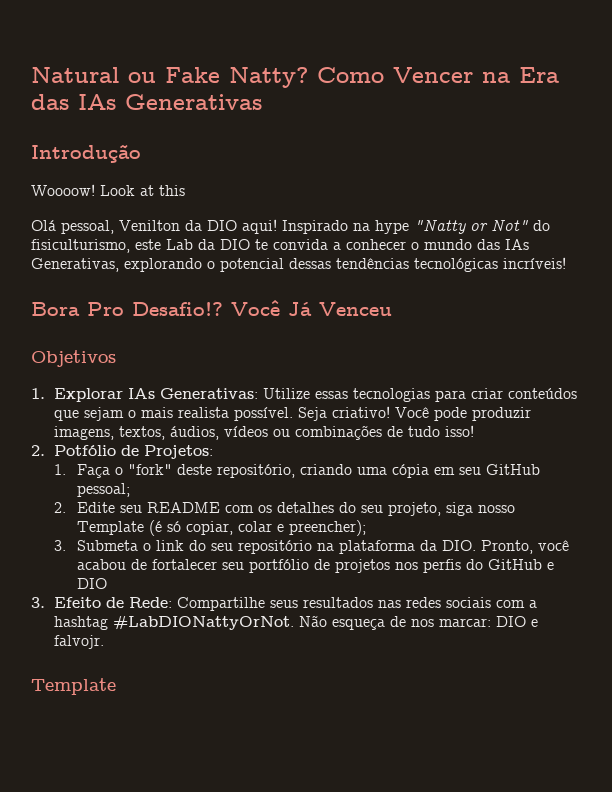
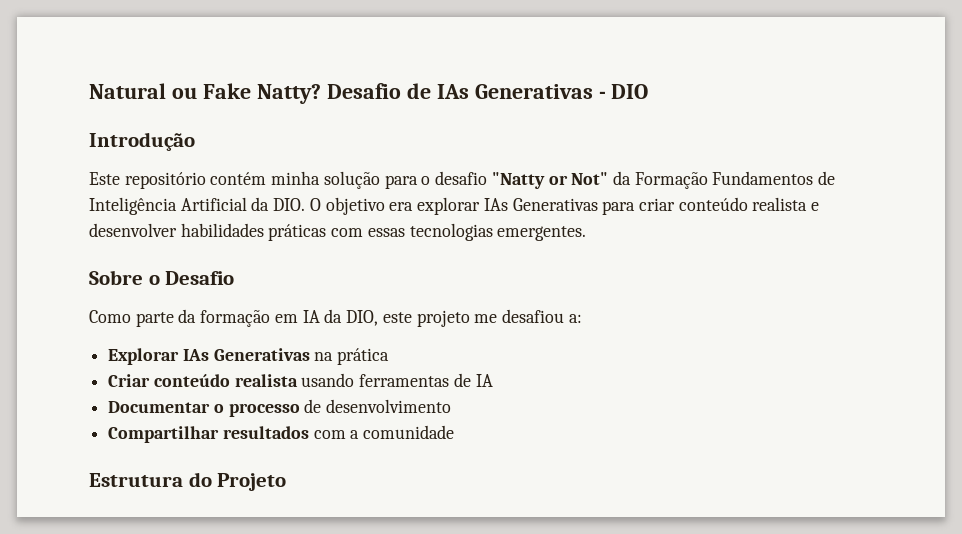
[317,67,559,83] [31,94,262,110] Como Vencer na Era das IAs Generativas -> [326,83,649,99] Desafio de IAs Generativas - DIO
[31,184,185,196] [31,219,550,234] [31,239,529,253] [31,257,566,272] [31,300,392,316] [31,350,116,367] [31,388,577,402] [53,406,531,421] [53,425,474,440] [31,445,213,459] [53,464,540,478] [76,483,130,497] [53,502,515,516] [76,520,366,536] [53,540,569,554] [76,559,554,573] [76,578,107,589] [31,597,537,611] [53,615,538,630] [53,635,104,649] [31,678,116,695] Woooow! Look at this // Olá pessoal, Venilton da DIO aqui! Inspirado na hype "Natty or Not" do fisiculturismo, este Lab da DIO te convida a conhecer o mundo das IAs Generativas, explorando o potencial dessas tendências tecnológicas incríveis! // Bora Pro Desafio!? Você Já Venceu // Objetivos // 1. Explorar IAs Generativas: Utilize essas tecnologias para criar conteúdos que sejam o mais realista possível. Seja criativo! Você pode produzir imagens, textos, áudios, vídeos ou combinações de tudo isso! // 2. Potfólio de Projetos: // 1. Faça o "fork" deste repositório, criando uma cópia em seu GitHub pessoal; // 2. Edite seu README com os detalhes do seu projeto, siga nosso Template (é só copiar, colar e preencher); // 3. Submeta o link do seu repositório na plataforma da DIO. Pronto, você acabou de fortalecer seu portfólio de projetos nos perfis do GitHub e DIO // 3. Efeito de Rede: Compartilhe seus resultados nas redes sociais com a hashtag #LabDIONattyOrNot. Não esqueça de nos marcar: DIO e falvojr. // Template -> [89,171,836,189] [89,197,820,215] [89,223,587,241] [89,270,235,285] [89,309,582,327] [108,348,390,365] [108,373,493,387] [108,399,452,417] [108,425,455,443] [89,472,287,491] Este repositório contém minha solução para o desafio "Natty or Not" da Formação Fundamentos de Inteligência Artificial da DIO. O objetivo era explorar IAs Generativas para criar conteúdo realista e desenvolver habilidades práticas com essas tecnologias emergentes. // Sobre o Desafio // Como parte da formação em IA da DIO, este projeto me desafiou a: // Explorar IAs Generativas na prática // Criar conteúdo realista usando ferramentas de IA // Documentar o processo de desenvolvimento // Compartilhar resultados com a comunidade // Estrutura do Projeto

